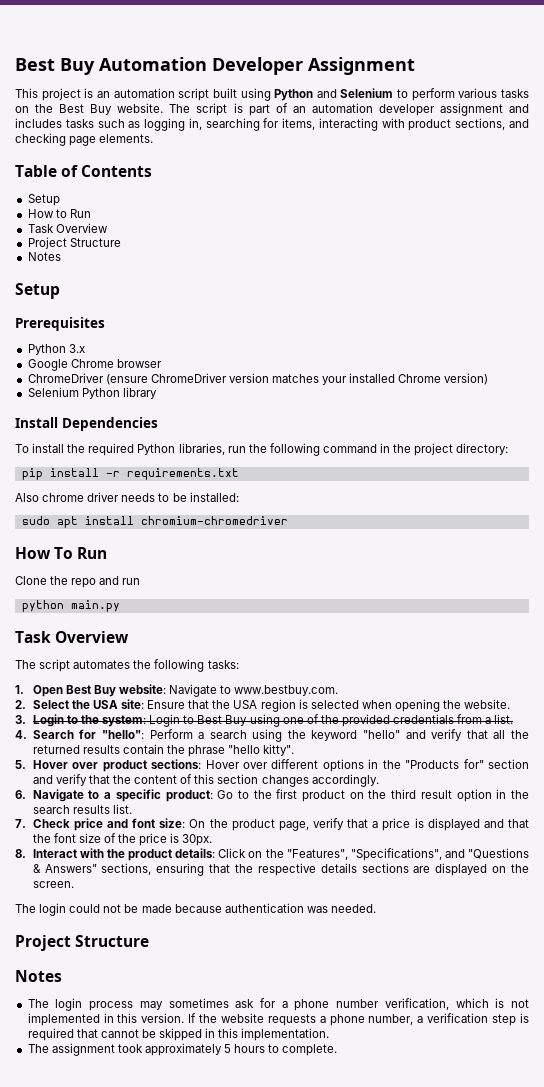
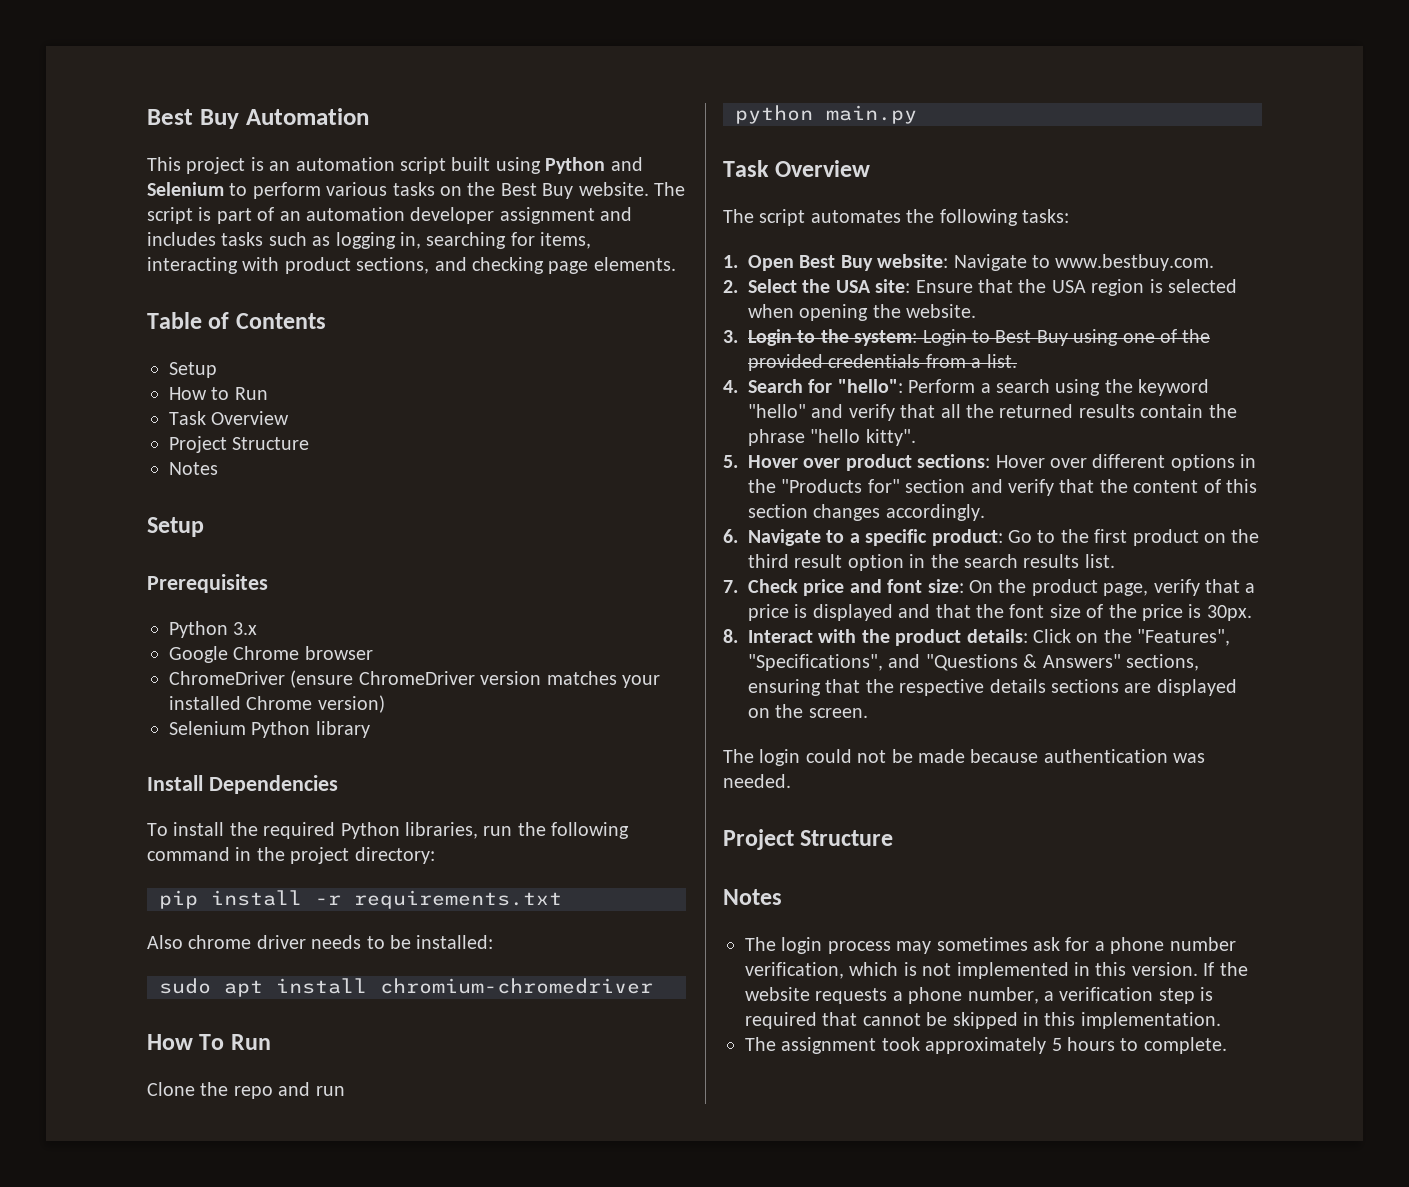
[212,57,415,75] Developer Assignment -> (369, 116) none

